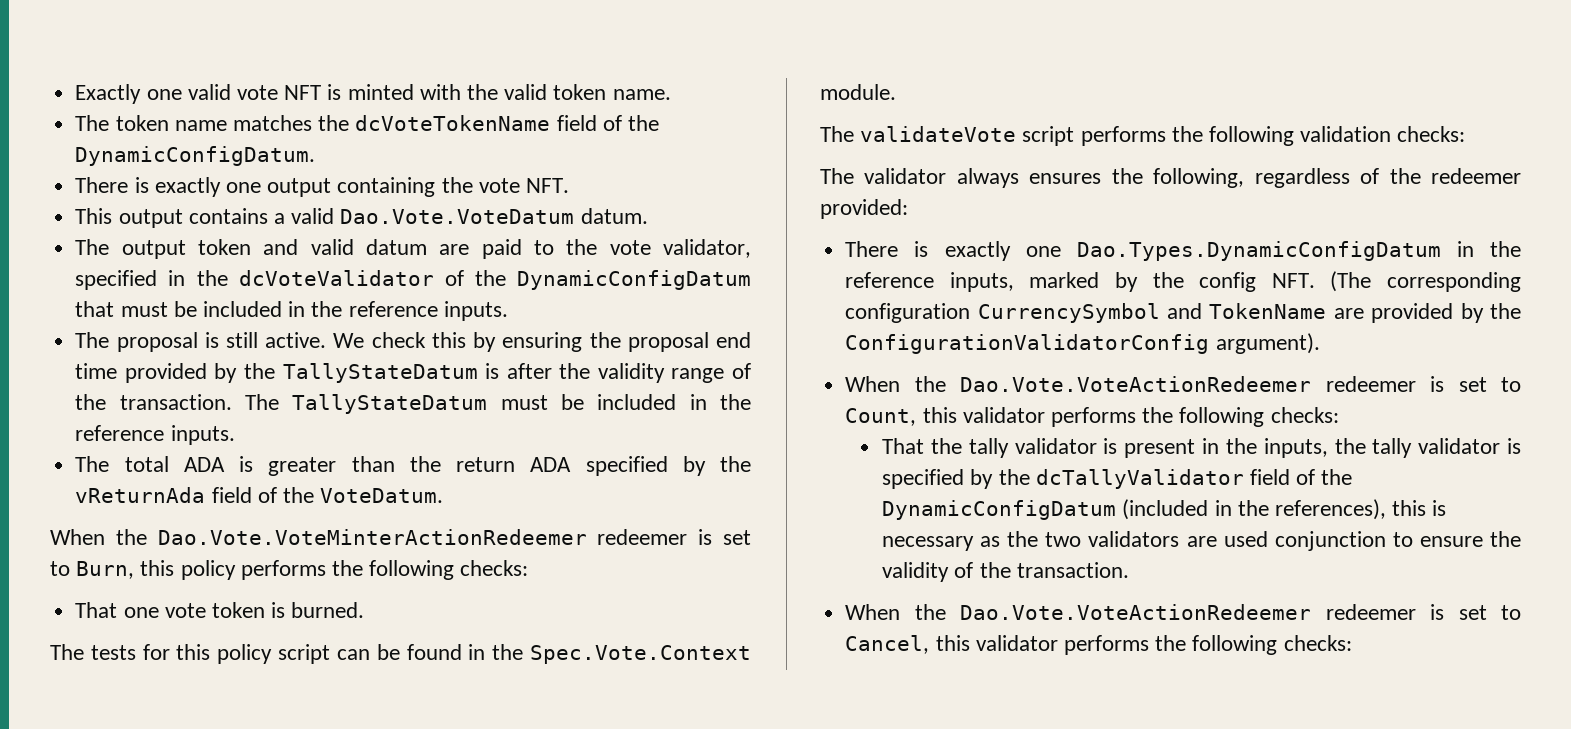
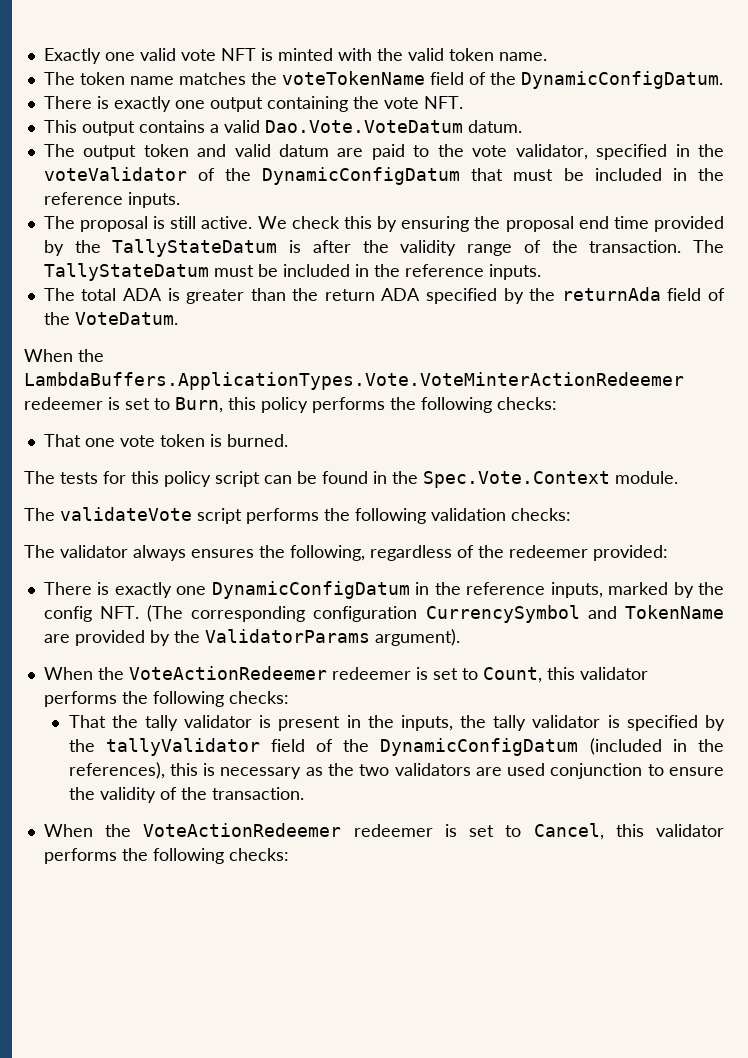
[355,115,551,131] dcVoteTokenName -> [281,71,425,85] voteTokenName
[238,270,434,286] dcVoteValidator -> [43,167,187,181] voteValidator
[75,487,206,503] vReturnAda -> [561,287,661,301] returnAda
[157,529,587,545] Dao.Vote.VoteMinterActionRedeemer -> [24,372,684,390] LambdaBuffers.ApplicationTypes.Vote.VoteMinterActionRedeemer
[1076,241,1441,261] Dao.Types.DynamicConfigDatum -> [211,581,410,599] DynamicConfigDatum
[845,334,1210,354] ConfigurationValidatorConfig -> [204,629,370,643] ValidatorParams
[960,376,1312,392] Dao.Vote.VoteActionRedeemer -> [128,666,327,680] VoteActionRedeemer
[1035,469,1244,489] dcTallyValidator -> [105,738,260,756] tallyValidator
[960,604,1312,620] Dao.Vote.VoteActionRedeemer -> [143,823,342,837] VoteActionRedeemer

